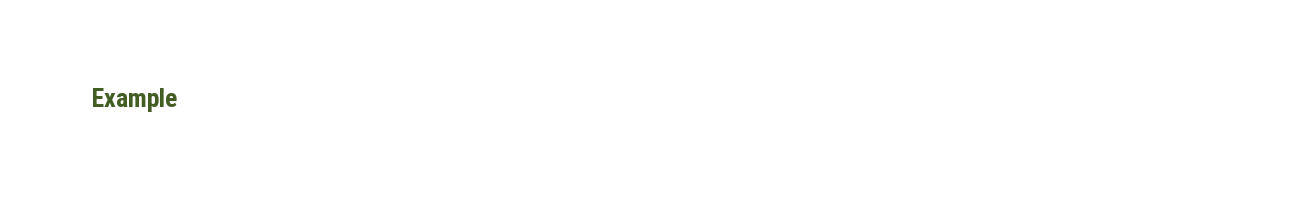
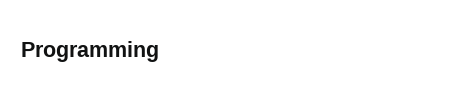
[92,88,177,112] Example -> [21,41,159,62] Programming

